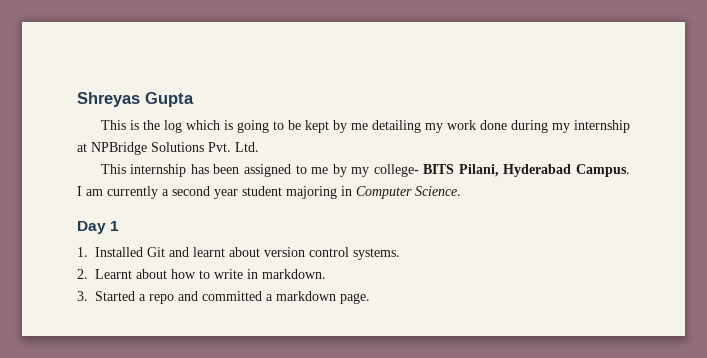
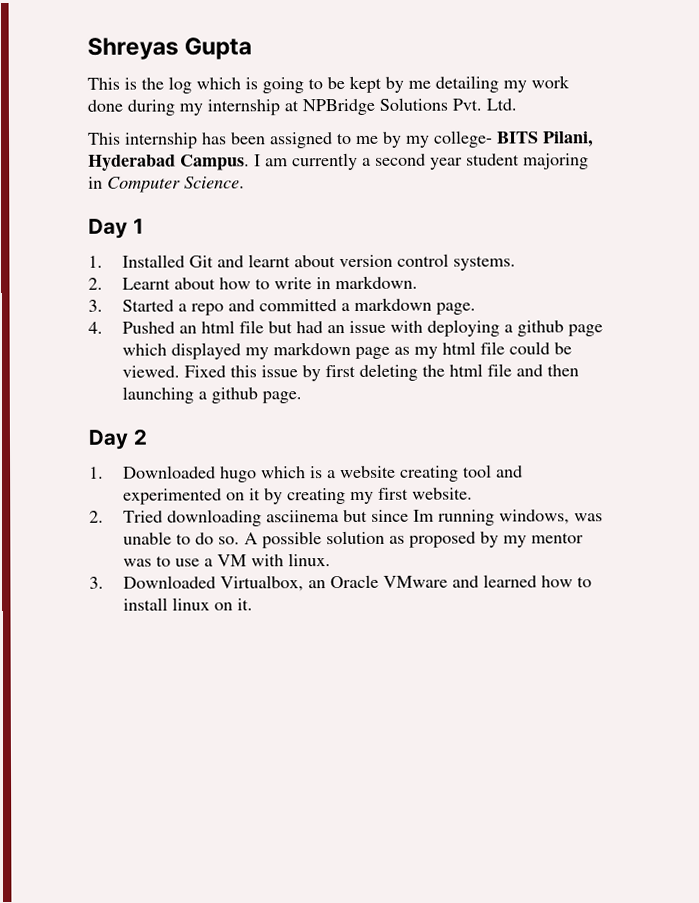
(370, 298) none -> [88,319,603,337] [121,341,572,360] [121,363,579,382] [121,386,302,404] [88,428,147,450] [89,464,523,483] [122,487,473,505] [89,509,603,527] [122,530,584,549] [122,553,331,567] [89,574,592,592] [122,597,253,611] // 4. Pushed an html file but had an issue with deploying a github page which displayed my markdown page as my html file could be viewed. Fixed this issue by first deleting the html file and then launching a github page. // Day 2 // 1. Downloaded hugo which is a website creating tool and experimented on it by creating my first website. // 2. Tried downloading asciinema but since Im running windows, was unable to do so. A possible solution as proposed by my mentor was to use a VM with linux. // 3. Downloaded Virtualbox, an Oracle VMware and learned how to install linux on it.

